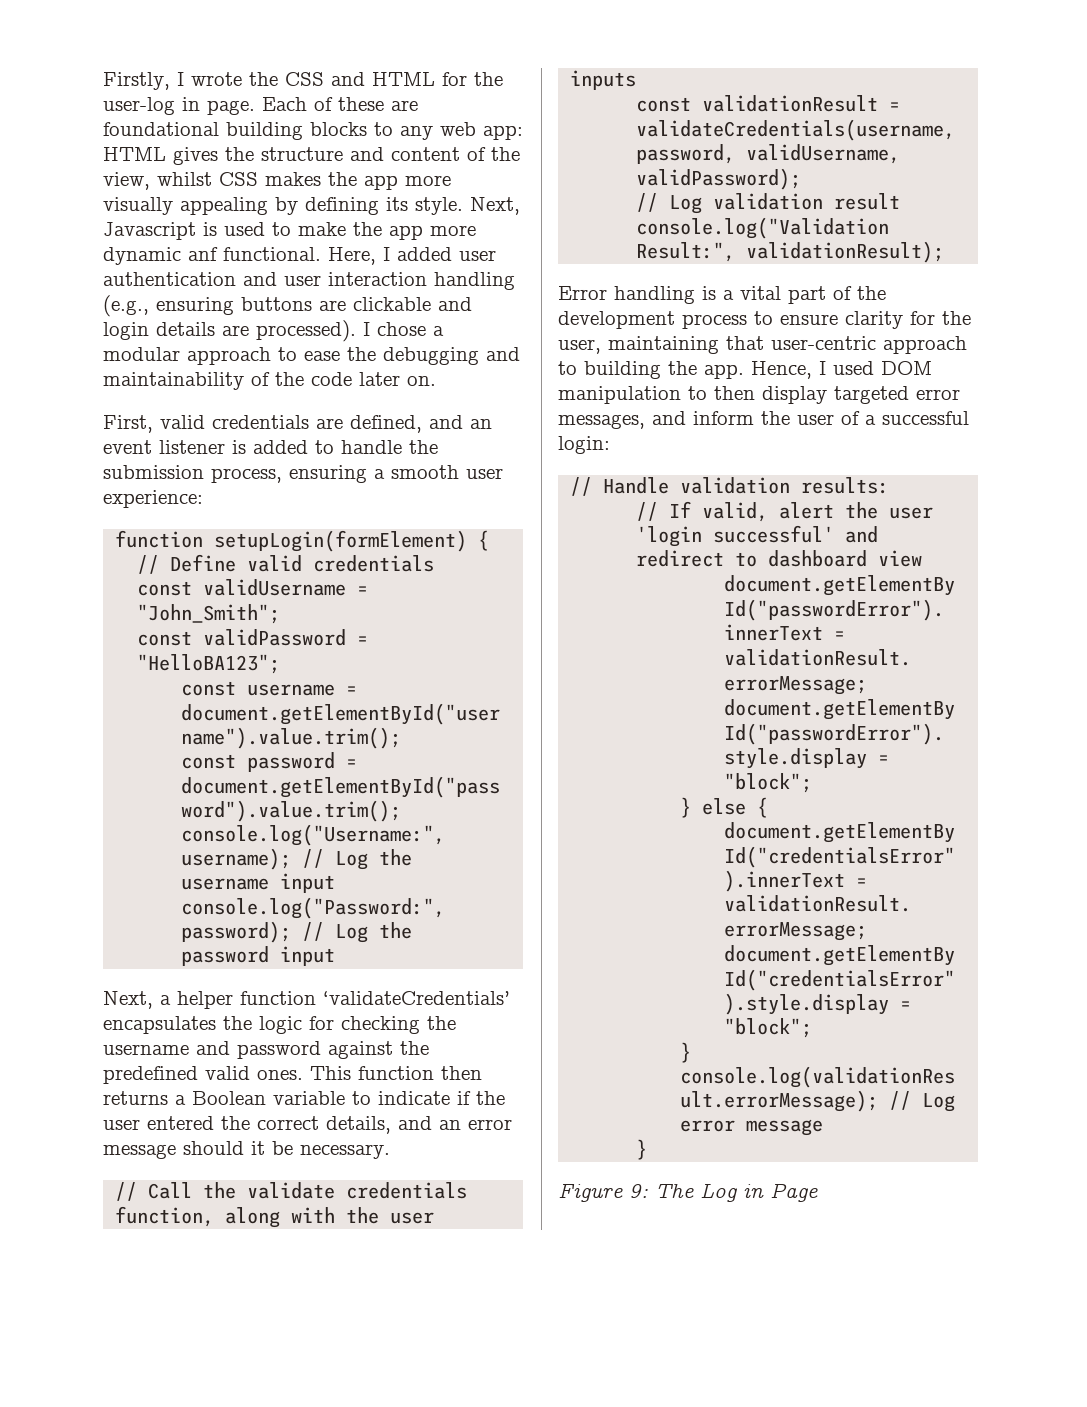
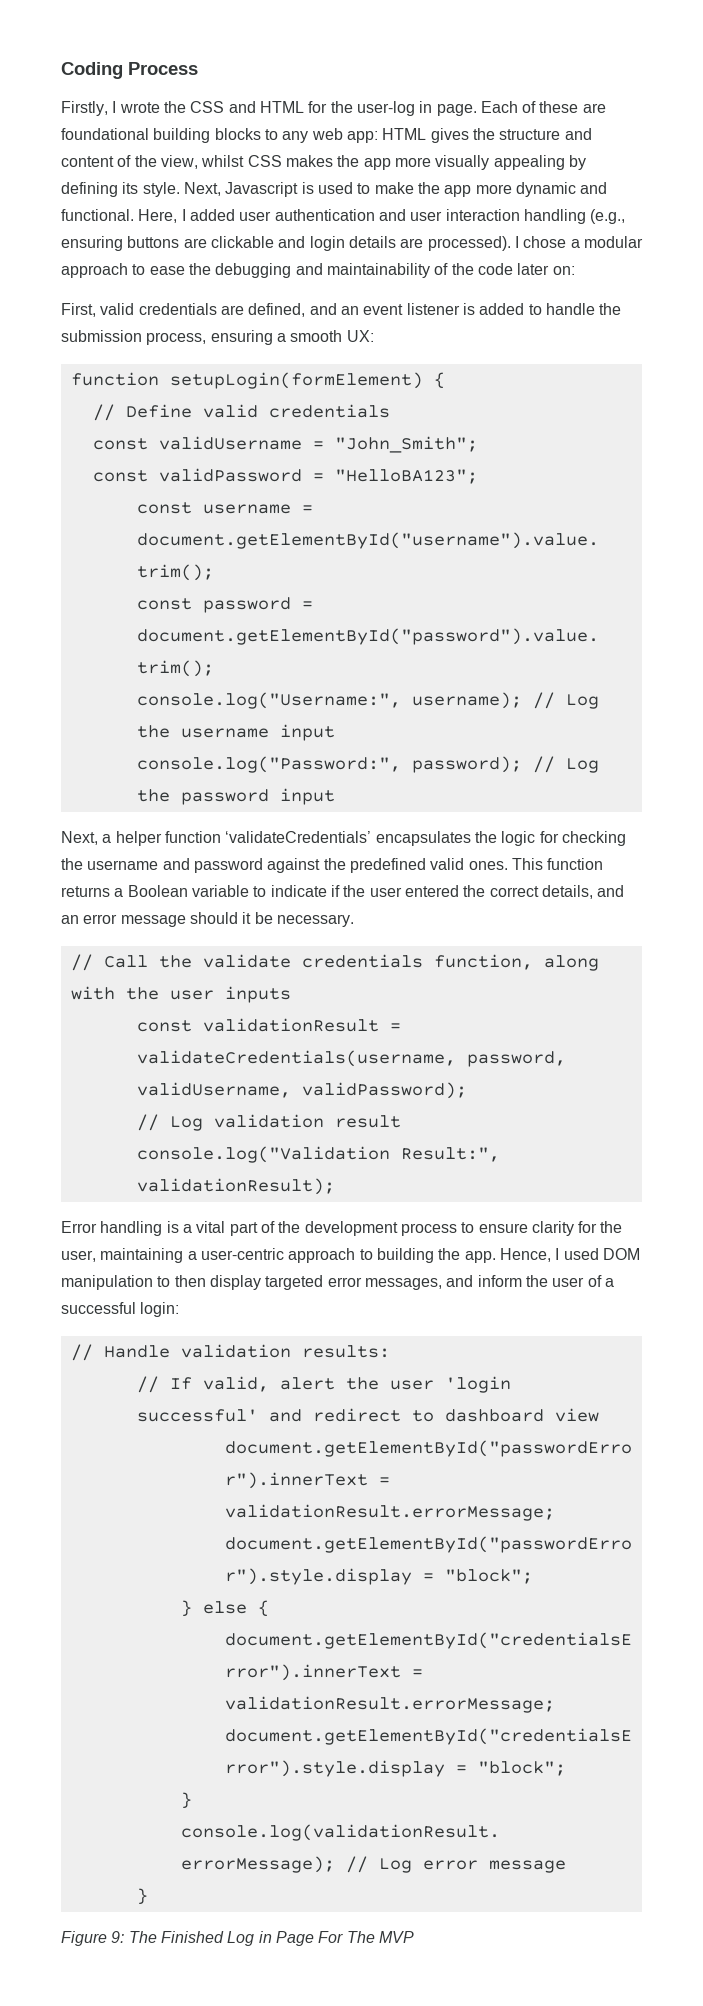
(103, 81) none -> [61,62,198,79] Coding Process //
[188,247,218,261] anf -> [580,182,608,194] and
[407,376,436,386] on. -> [552,266,575,275] on:
[466,468,503,479] [103,490,203,508] user experience: -> [346,330,374,342] UX:
[441,1066,482,1080] then -> (604, 864) none
[726,336,764,350] that -> [187,1251,197,1260] a
(694, 1191) none -> [160,1931,224,1943] Finished
(818, 1192) none -> [318,1931,414,1943] For The MVP

